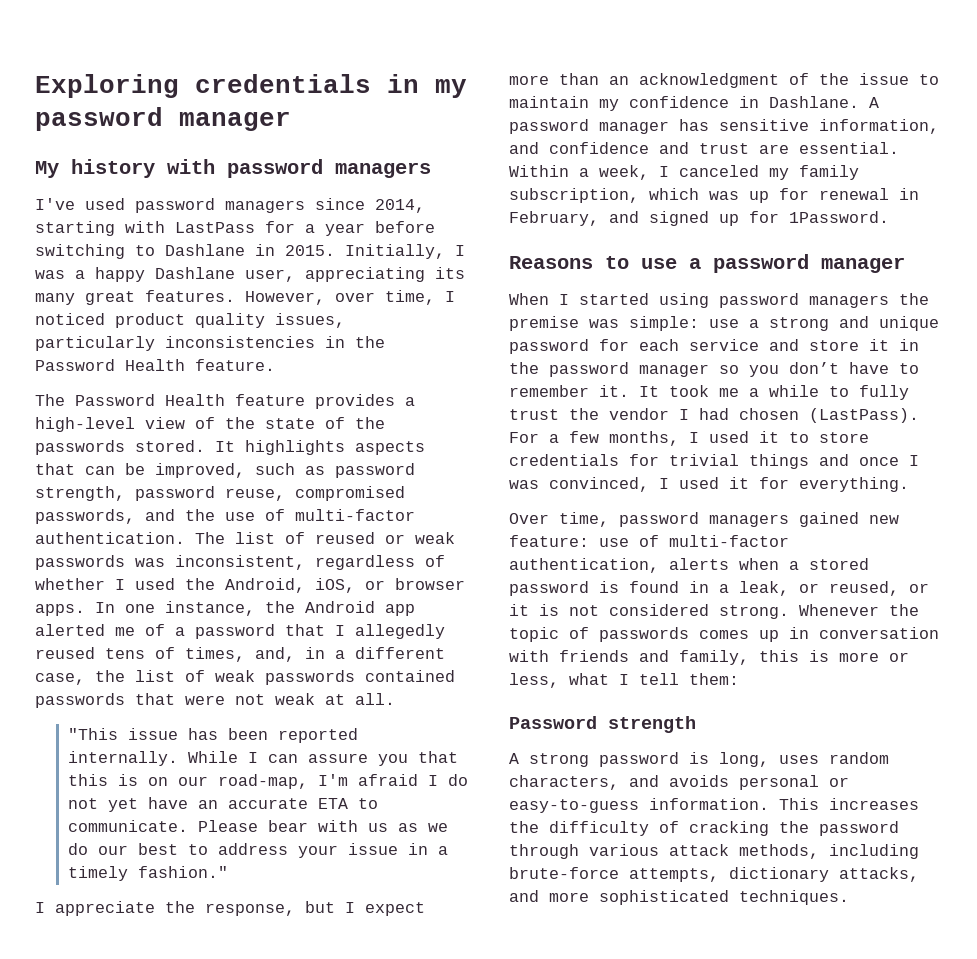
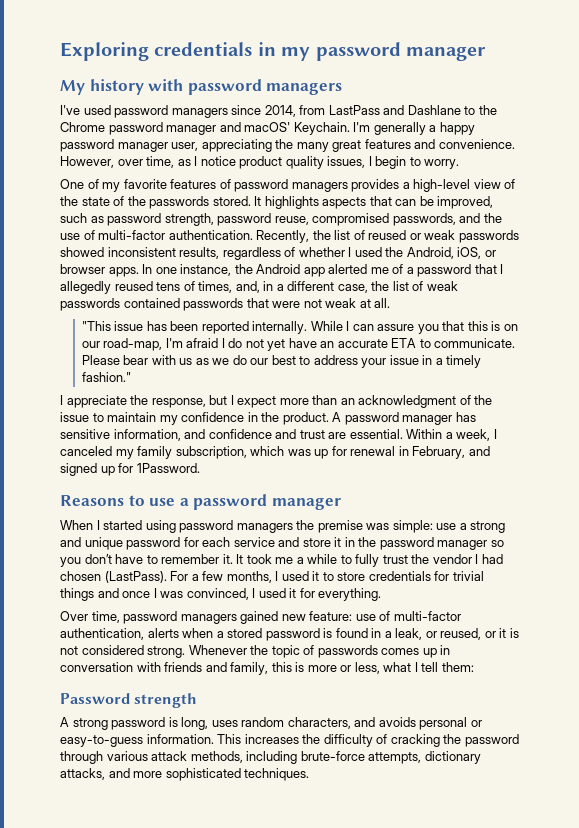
[35,221,435,236] [35,244,465,259] [35,267,235,282] starting with LastPass for a year before switching to Dashlane in 2015. Initially, I was a happy Dashlane -> [299,105,497,115] [60,122,475,135] [60,139,168,152] from LastPass and Dashlane to the Chrome password manager and macOS' Keychain. I'm generally a happy password manager
[435,267,465,279] its -> [275,139,294,149] the
[145,290,455,305] [35,313,345,328] [35,336,385,351] [35,359,275,371] [35,394,305,406] features. However, over time, I noticed product quality issues, particularly inconsistencies in the Password Health feature. // The Password Health feature -> [364,139,515,149] [60,156,460,169] [60,179,348,192] features and convenience. However, over time, as I notice product quality issues, I begin to worry. // One of my favorite features of password managers
[195,532,225,544] The -> [256,230,331,243] Recently, the
[135,555,305,570] was inconsistent, -> [60,247,220,259] showed inconsistent results,
[769,96,859,108] Dashlane. -> [261,412,329,425] the product.

